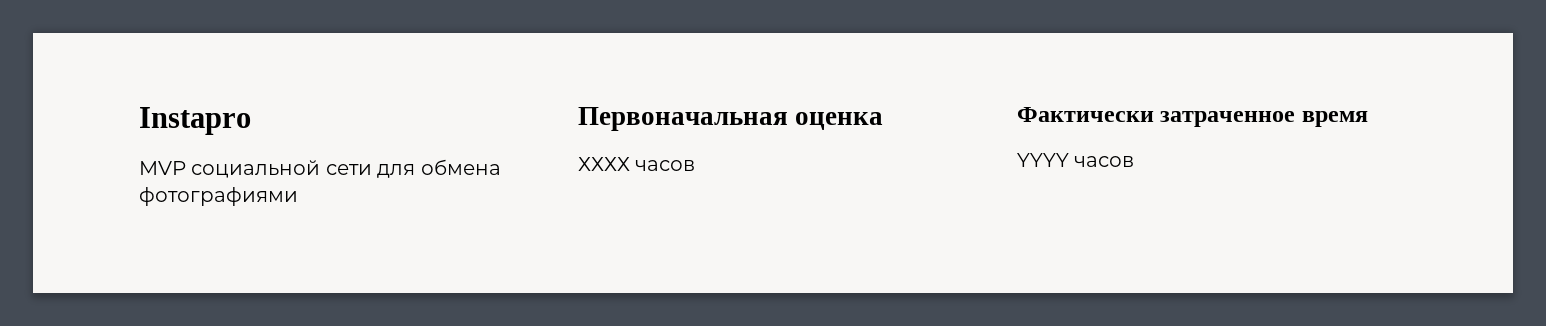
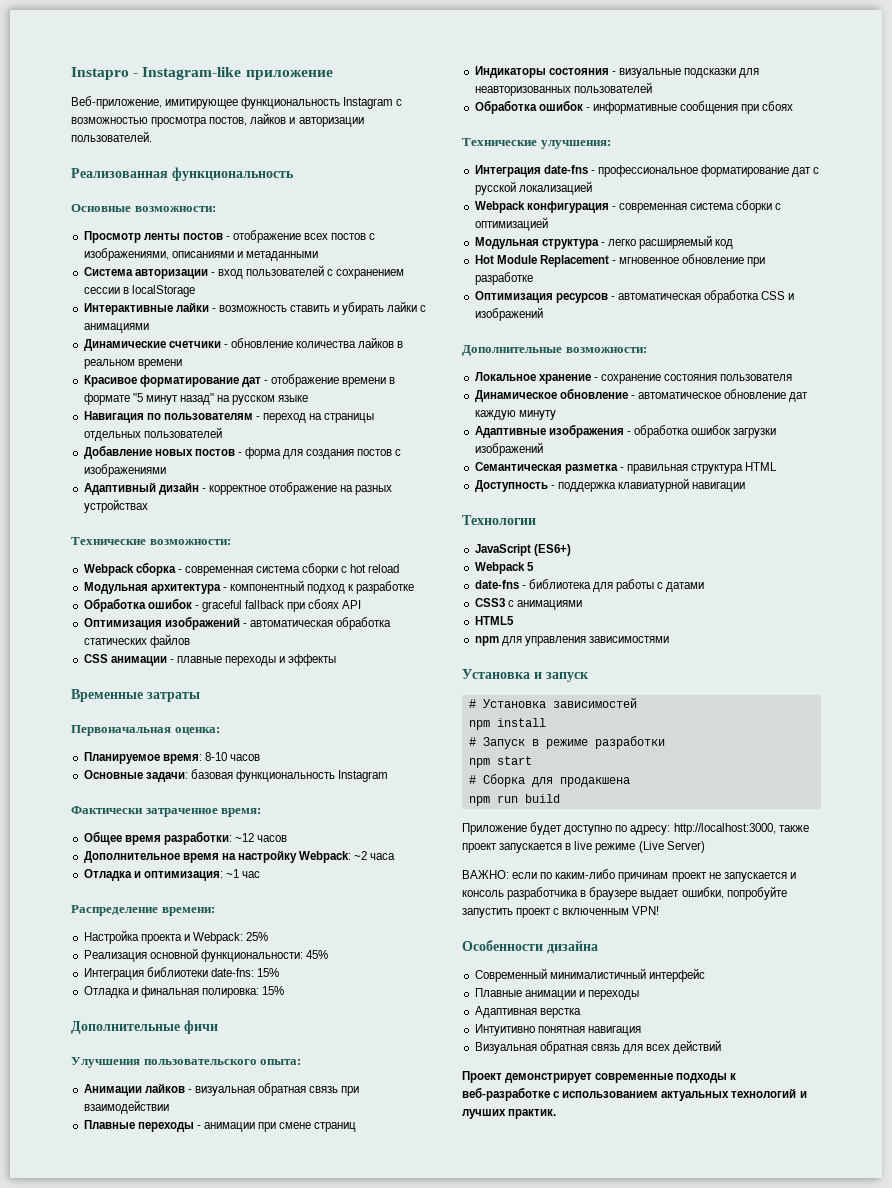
[139,159,501,178] [139,187,298,206] [578,107,884,131] [578,157,696,171] // MVP социальной сети для обмена фотографиями // Первоначальная оценка // ХХХХ часов -> [133,67,333,80] [71,96,403,109] [71,113,364,127] [71,131,152,142] [71,167,294,181] [71,204,216,212] [83,230,376,243] [83,248,318,261] [83,265,405,279] [83,285,195,297] [83,301,427,315] [83,323,149,333] [83,337,404,351] [83,359,182,369] [83,374,396,387] [83,393,309,405] [83,411,375,423] [83,427,222,441] [83,445,402,459] [83,464,166,477] [83,482,393,495] [83,499,148,513] [71,537,231,545] [83,562,400,576] [83,580,415,594] [83,598,362,612] [83,616,392,630] [83,634,190,648] [83,654,337,666] [71,689,200,702] [71,725,220,736] [83,752,260,764] [83,769,389,782] - Instagram-like приложение // Веб-приложение, имитирующее функциональность Instagram с возможностью просмотра постов, лайков и авторизации пользователей. // Реализованная функциональность // Основные возможности: // Просмотр ленты постов - отображение всех постов с изображениями, описаниями и метаданными // Система авторизации - вход пользователей с сохранением сессии в localStorage // Интерактивные лайки - возможность ставить и убирать лайки с анимациями // Динамические счетчики - обновление количества лайков в реальном времени // Красивое форматирование дат - отображение времени в формате "5 минут назад" на русском языке // Навигация по пользователям - переход на страницы отдельных пользователей // Добавление новых постов - форма для создания постов с изображениями // Адаптивный дизайн - корректное отображение на разных устройствах // Технические возможности: // Webpack сборка - современная система сборки с hot reload // Модульная архитектура - компонентный подход к разработке // Обработка ошибок - graceful fallback при сбоях API // Оптимизация изображений - автоматическая обработка статических файлов // CSS анимации - плавные переходы и эффекты // Временные затраты // Первоначальная оценка: // Планируемое время: 8-10 часов // Основные задачи: базовая функциональность Instagram
[1301,111,1368,127] [1017,153,1135,167] время // YYYY часов -> [221,808,262,817] [83,831,288,845] [83,850,396,863] [83,869,261,881] [71,905,215,916] [83,930,269,944] [83,948,328,962] [83,967,279,980] [83,986,285,998] [71,1020,218,1034] [71,1057,302,1068] [83,1083,360,1096] [83,1100,169,1114] [83,1120,357,1132] [474,66,760,78] [474,82,652,96] [474,100,794,114] [462,138,611,149] [474,165,820,177] [474,181,592,195] [474,200,782,213] [474,217,548,231] [474,235,734,249] [474,254,766,267] [474,272,533,285] [474,290,795,303] [474,307,543,321] [462,345,647,356] [474,372,793,384] [474,388,809,402] [474,410,556,420] [474,424,777,438] [474,442,543,456] [474,462,778,474] [474,478,746,492] [462,515,536,525] [474,544,571,556] [474,562,534,574] [474,579,705,592] [474,598,582,610] [474,616,514,625] [474,636,669,646] [462,669,589,682] [468,698,637,708] [468,718,546,730] [468,736,665,749] [468,756,532,768] [468,774,630,787] [468,794,560,806] [462,822,809,835] [462,841,705,853] [462,869,796,882] [462,886,787,900] [462,906,660,918] [462,940,598,954] [474,968,705,982] [474,988,639,1000] [474,1006,581,1018] [474,1024,641,1036] [474,1040,722,1054] [462,1071,737,1083] [462,1087,807,1101] [462,1109,557,1119] время: // Общее время разработки: ~12 часов // Дополнительное время на настройку Webpack: ~2 часа // Отладка и оптимизация: ~1 час // Распределение времени: // Настройка проекта и Webpack: 25% // Реализация основной функциональности: 45% // Интеграция библиотеки date-fns: 15% // Отладка и финальная полировка: 15% // Дополнительные фичи // Улучшения пользовательского опыта: // Анимации лайков - визуальная обратная связь при взаимодействии // Плавные переходы - анимации при смене страниц // Индикаторы состояния - визуальные подсказки для неавторизованных пользователей // Обработка ошибок - информативные сообщения при сбоях // Технические улучшения: // Интеграция date-fns - профессиональное форматирование дат с русской локализацией // Webpack конфигурация - современная система сборки с оптимизацией // Модульная структура - легко расширяемый код // Hot Module Replacement - мгновенное обновление при разработке // Оптимизация ресурсов - автоматическая обработка CSS и изображений // Дополнительные возможности: // Локальное хранение - сохранение состояния пользователя // Динамическое обновление - автоматическое обновление дат каждую минуту // Адаптивные изображения - обработка ошибок загрузки изображений // Семантическая разметка - правильная структура HTML // Доступность - поддержка клавиатурной навигации // Технологии // JavaScript (ES6+) // Webpack 5 // date-fns - библиотека для работы с датами // CSS3 с анимациями // HTML5 // npm для управления зависимостями // Установка и запуск // # Установка зависимостей // npm install // # Запуск в режиме разработки // npm start // # Сборка для продакшена // npm run build // Приложение будет доступно по адресу: http://localhost:3000, также проект запускается в live режиме (Live Server) // ВАЖНО: если по каким-либо причинам проект не запускается и консоль разработчика в браузере выдает ошибки, попробуйте запустить проект с включенным VPN! // Особенности дизайна // Современный минималистичный интерфейс // Плавные анимации и переходы // Адаптивная верстка // Интуитивно понятная навигация // Визуальная обратная связь для всех действий // Проект демонстрирует современные подходы к веб-разработке с использованием актуальных технологий и лучших практик.

